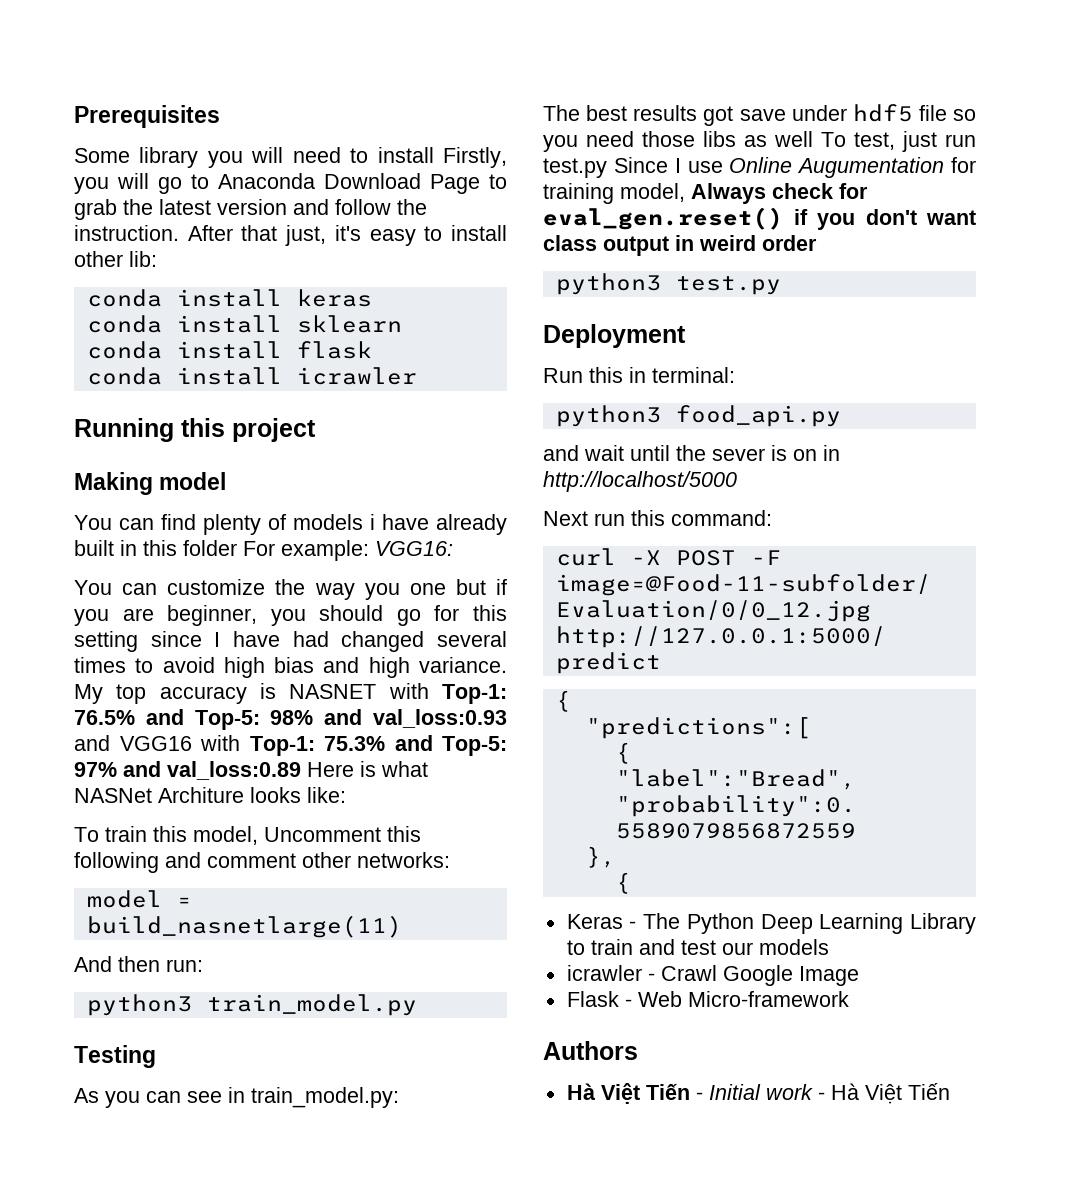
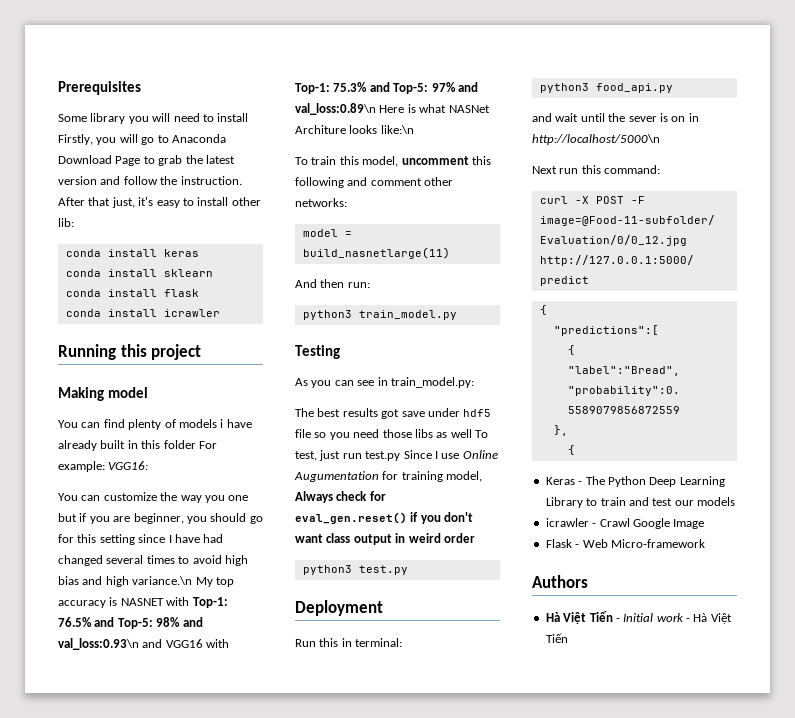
[418,657,507,673] variance. -> [132,576,193,585] variance.\n
[373,709,508,728] val_loss:0.93 -> [58,638,139,650] val_loss:0.93\n
[167,761,301,780] val_loss:0.89 -> [295,103,376,115] val_loss:0.89\n
[307,787,346,803] like: -> [380,125,414,134] like:\n
[264,827,381,842] Uncomment -> [401,156,469,165] uncomment
[543,471,737,492] http://localhost/5000 -> [532,134,660,145] http://localhost/5000\n

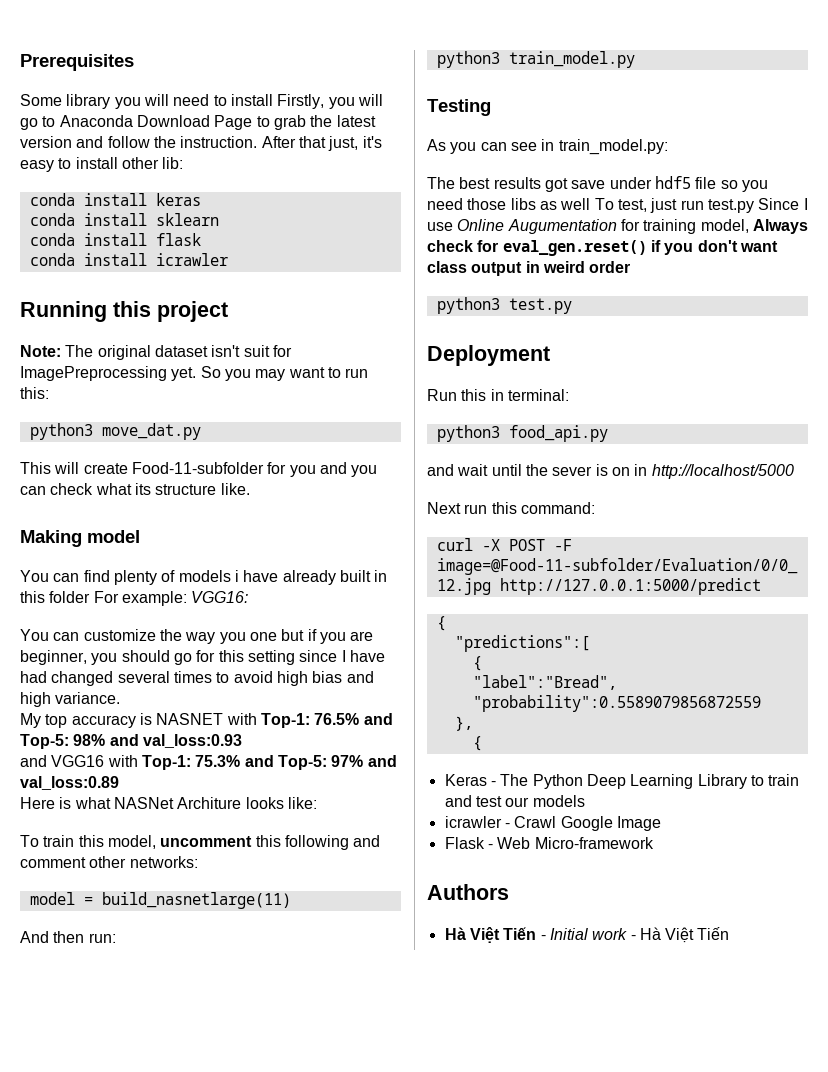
(202, 352) none -> [20,345,292,360] [20,366,369,381] [20,387,49,399] [29,423,201,440] [20,462,378,477] [20,483,250,495] // Note: The original dataset isn't suit for ImagePreprocessing yet. So you may want to run this: // python3 move_dat.py // This will create Food-11-subfolder for you and you can check what its structure like.
[132,576,193,585] variance.\n -> [55,692,121,704] variance. //
[58,638,139,650] val_loss:0.93\n -> [142,734,242,748] val_loss:0.93 //
[295,103,376,115] val_loss:0.89\n -> [20,776,119,790] val_loss:0.89 //
[380,125,414,134] like:\n -> [287,797,317,809] like:
[532,134,660,145] http://localhost/5000\n -> [651,464,794,479] http://localhost/5000

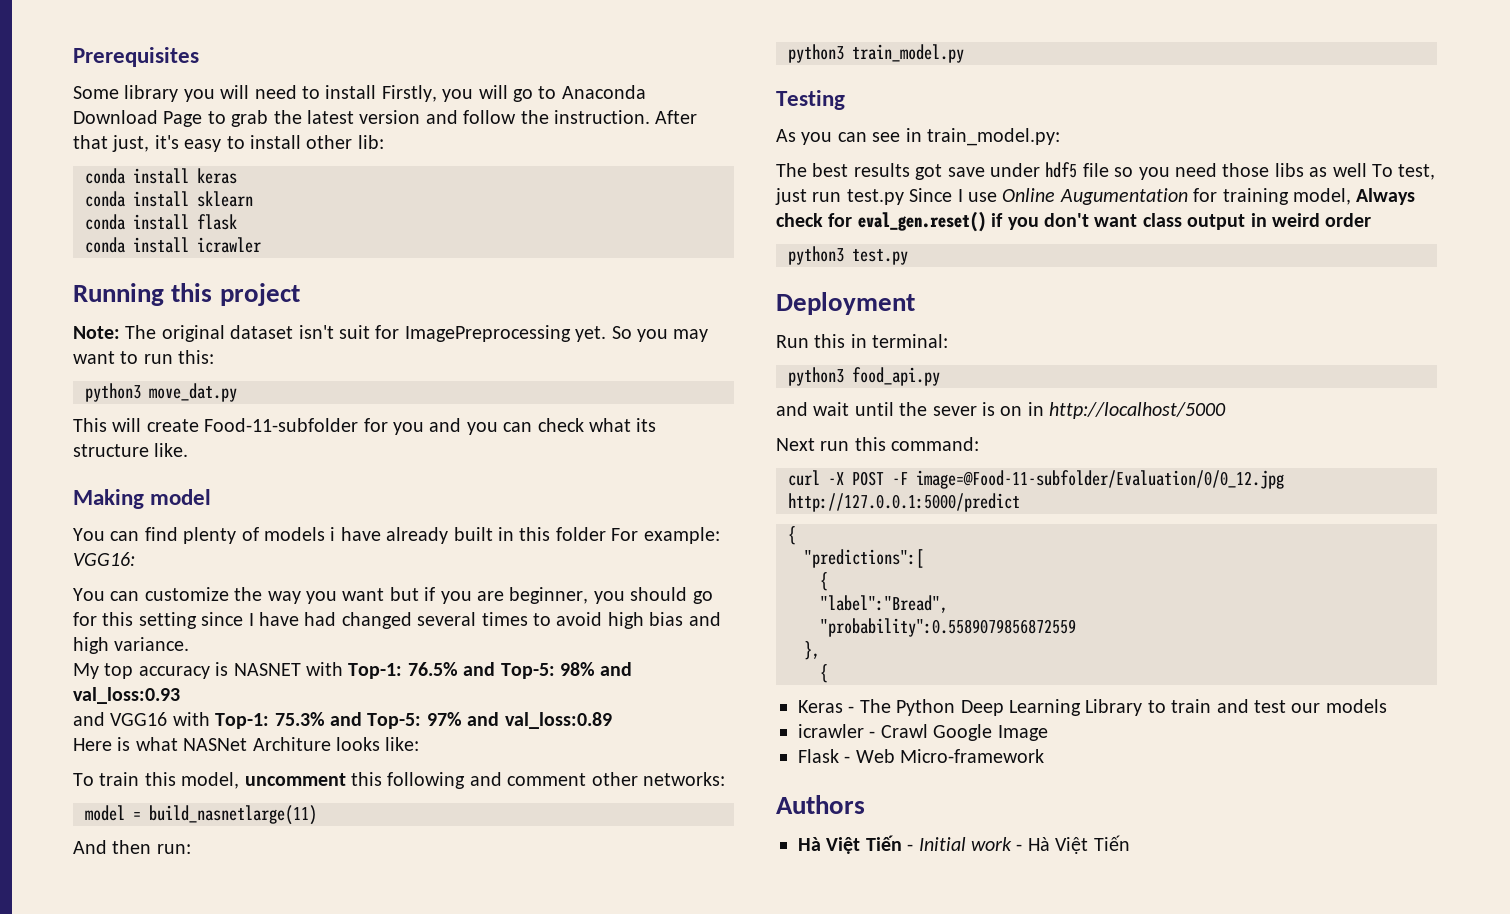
[249,632,277,641] one -> [342,588,385,601] want

